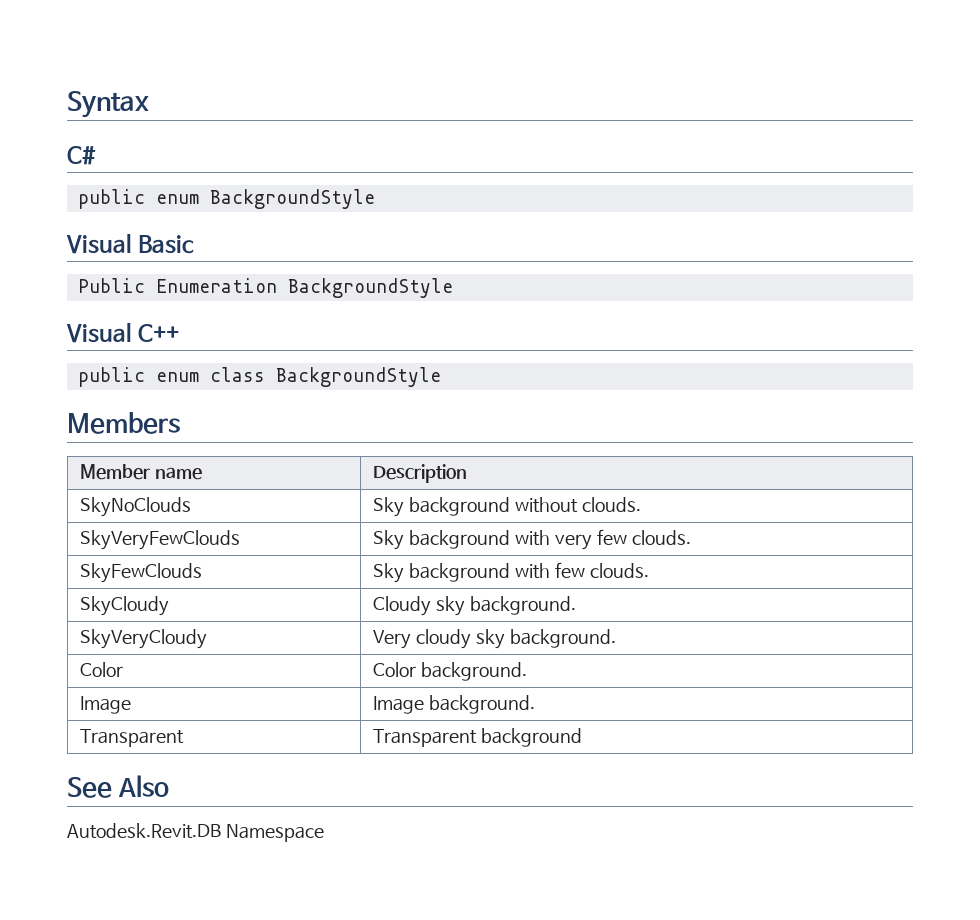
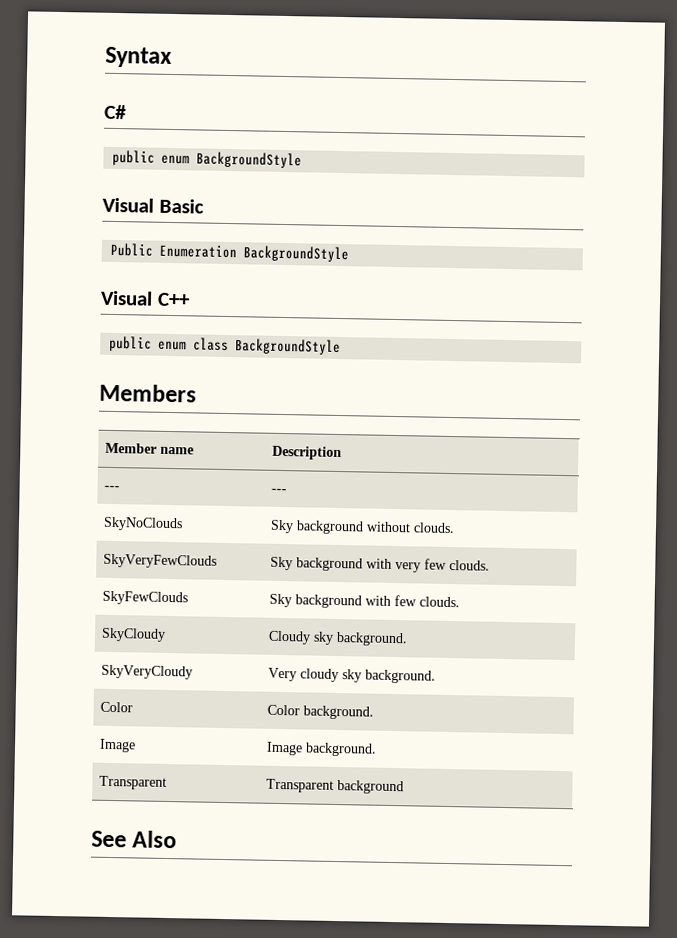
(468, 473) none -> [103,485,120,491] [270,488,287,494] // --- | ---
[67,823,324,842] // Autodesk.Revit.DB Namespace -> (178, 839) none

